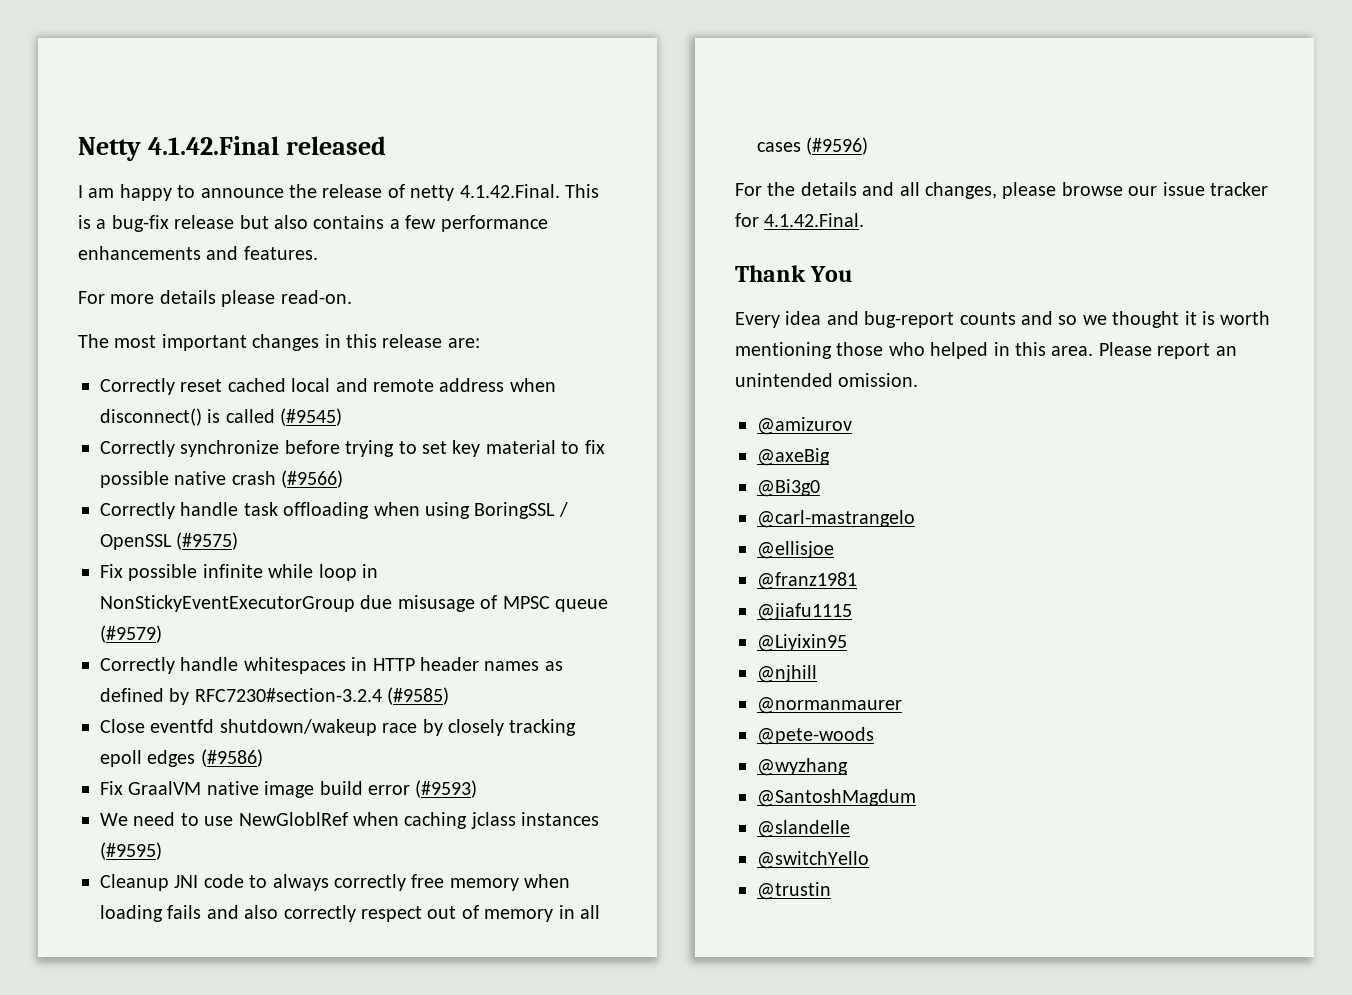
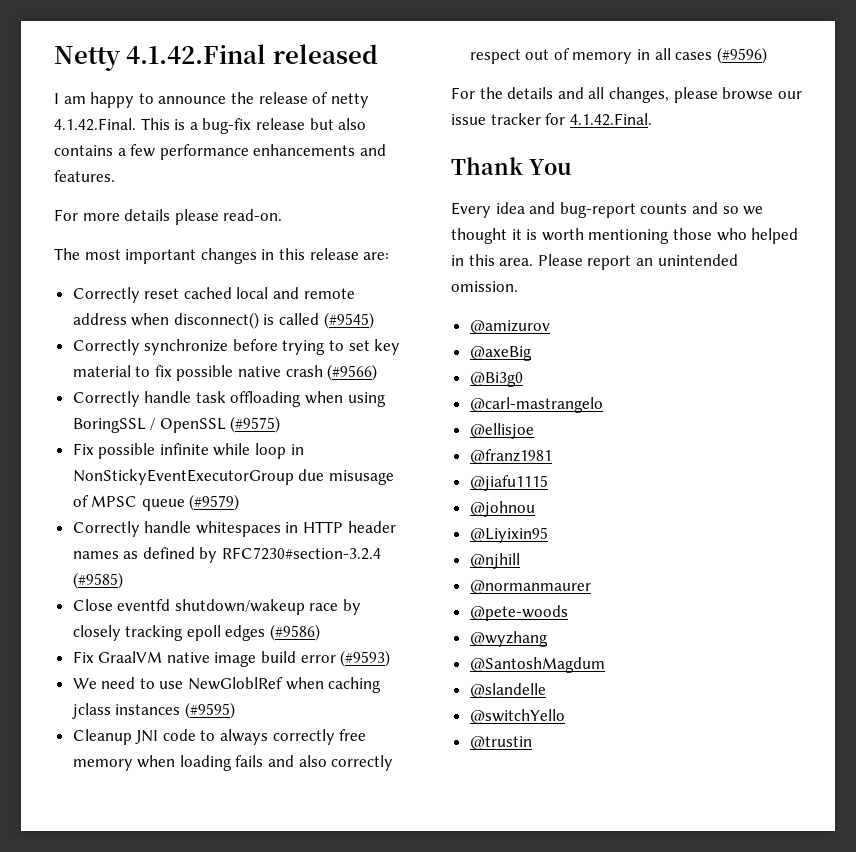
(852, 612) none -> [469,501,535,517] // @johnou

